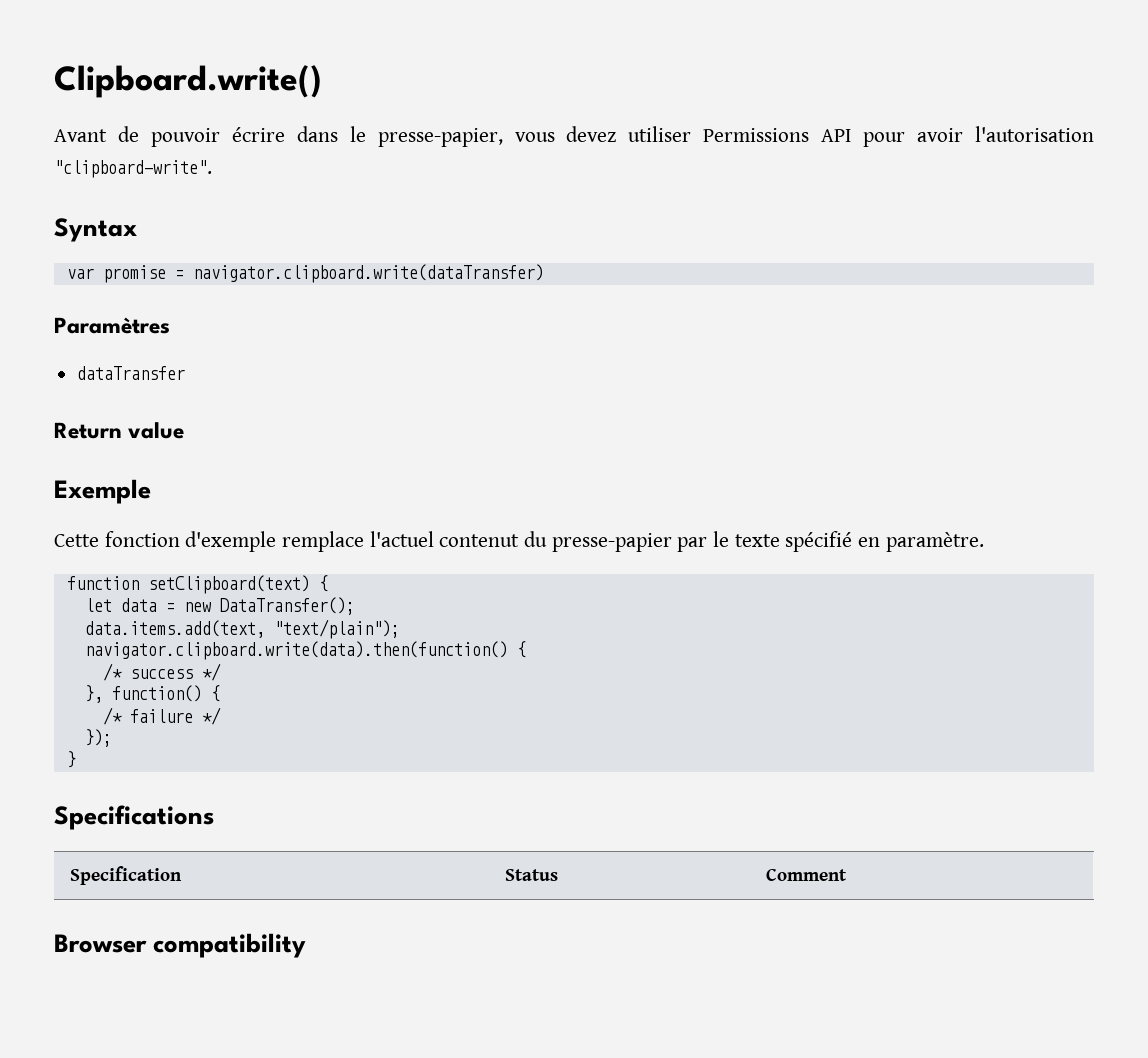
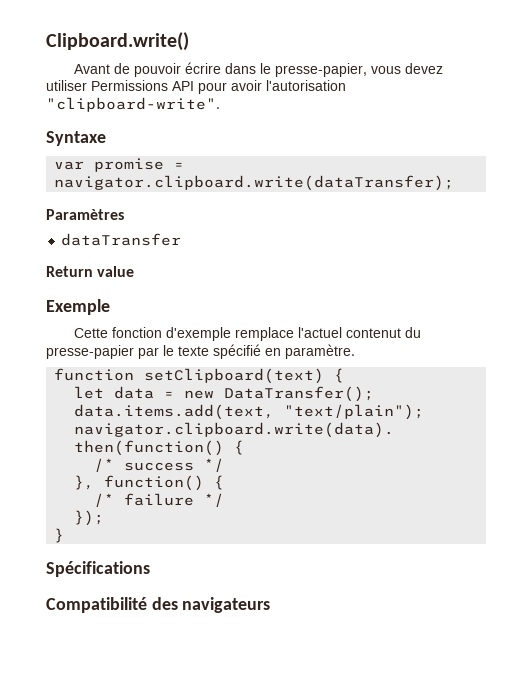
[54,218,137,242] Syntax -> [46,131,106,146] Syntaxe
[192,264,544,283] navigator.clipboard.write(dataTransfer) -> [54,175,455,191] navigator.clipboard.write(dataTransfer);
[54,805,214,830] [70,866,183,885] [505,869,559,881] [766,868,848,881] [54,933,307,958] Specifications // Specification | Status | Comment // Browser compatibility -> [46,561,150,577] [46,597,271,613] Spécifications // Compatibilité des navigateurs

